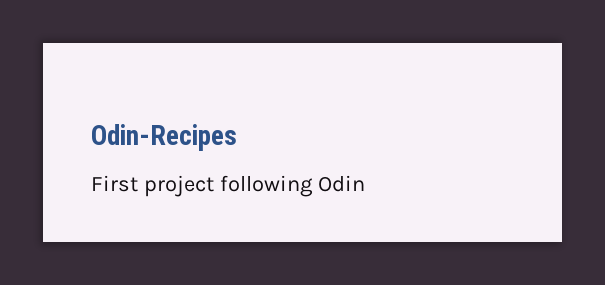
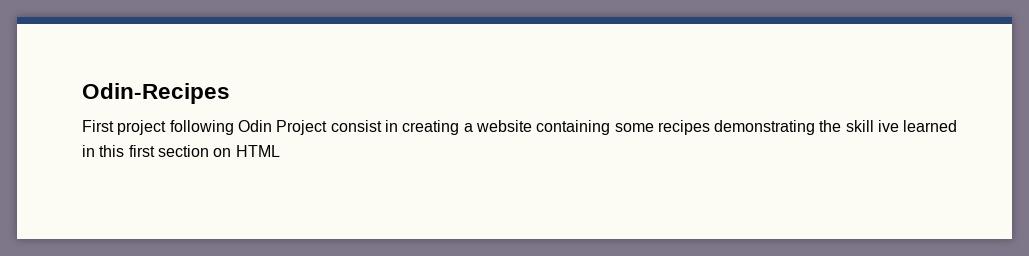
(365, 183) none -> [276,120,958,135] [82,145,280,157] Project consist in creating a website containing some recipes demonstrating the skill ive learned in this first section on HTML

